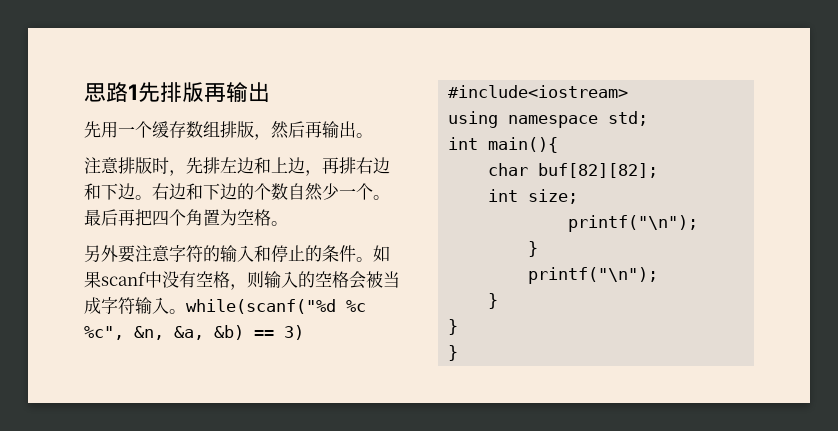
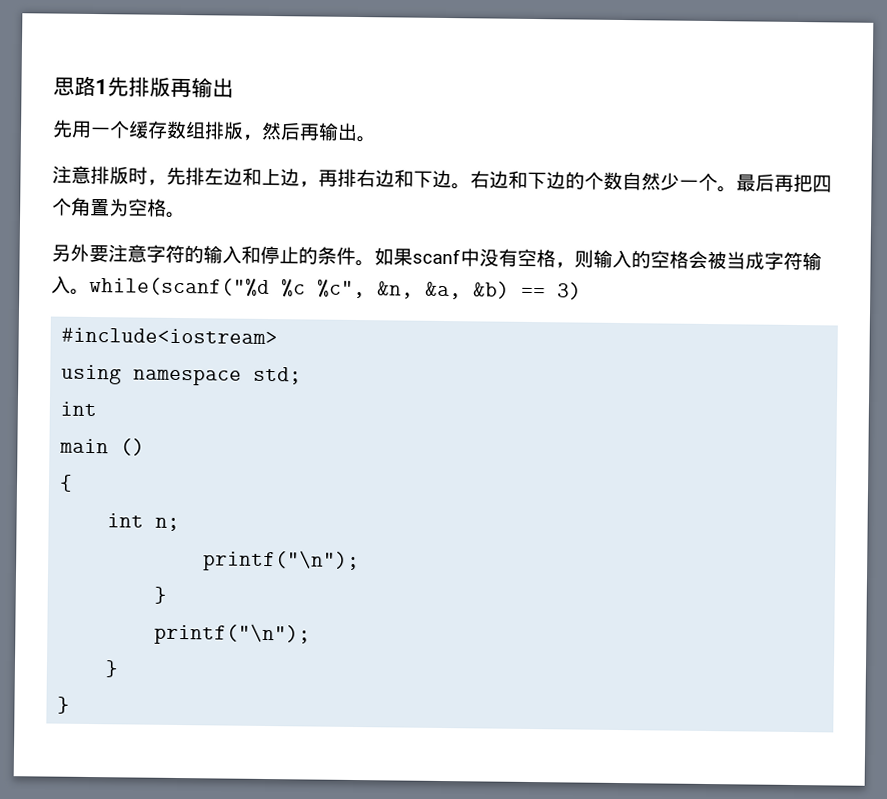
[488,137,559,153] [488,163,659,178] [488,189,579,204] main(){ // char buf[82][82]; // int size; -> [59,438,146,456] [59,474,74,492] [107,513,181,532] // main () // { // int n;
[448,345,459,361] // } -> (71, 705) none

